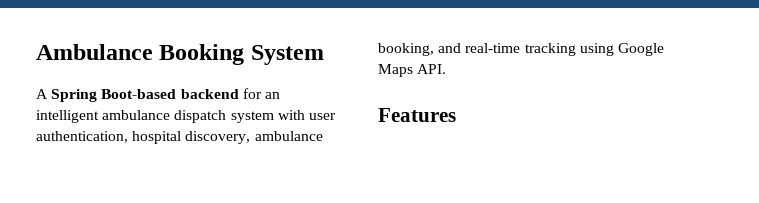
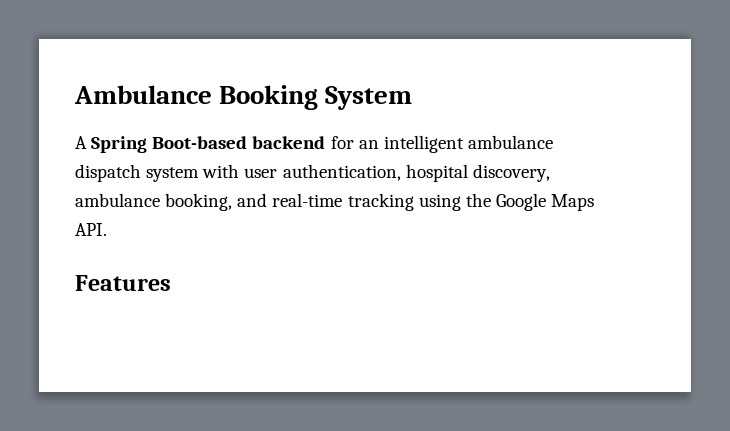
(614, 49) none -> [465,193,491,207] the

